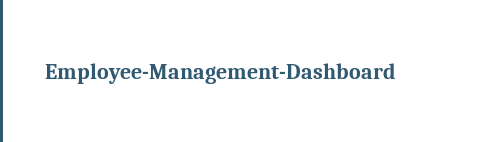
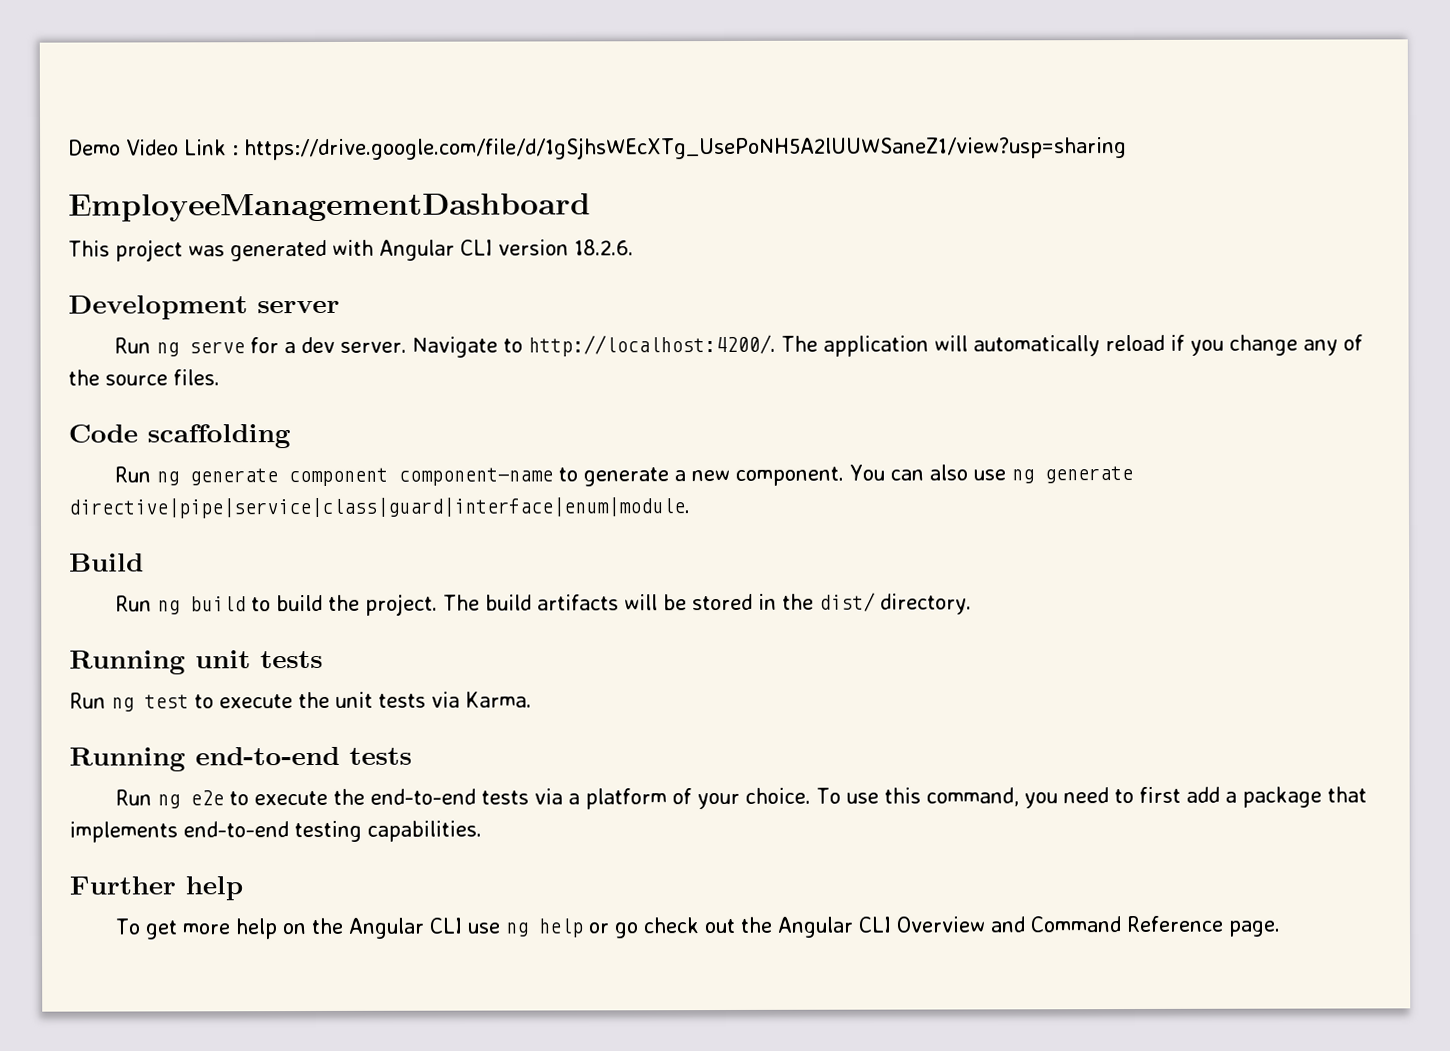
[45,63,396,84] Employee-Management-Dashboard -> [68,136,1127,161] [68,193,591,222] [68,239,634,262] [68,295,340,320] [113,334,1363,358] [68,369,220,386] [68,424,291,449] [113,464,1133,487] [68,497,690,519] [69,553,144,572] [114,592,972,616] [69,650,323,675] [69,691,532,712] [69,746,412,772] [114,786,1367,810] [69,820,482,843] [69,876,243,901] [114,915,1281,940] Demo Video Link : https://drive.google.com/file/d/1gSjhsWEcXTg_UsePoNH5A2lUUWSaneZ1/view?usp=sharing // EmployeeManagementDashboard // This project was generated with Angular CLI version 18.2.6. // Development server // Run ng serve for a dev server. Navigate to http://localhost:4200/. The application will automatically reload if you change any of the source files. // Code scaffolding // Run ng generate component component-name to generate a new component. You can also use ng generate directive|pipe|service|class|guard|interface|enum|module. // Build // Run ng build to build the project. The build artifacts will be stored in the dist/ directory. // Running unit tests // Run ng test to execute the unit tests via Karma. // Running end-to-end tests // Run ng e2e to execute the end-to-end tests via a platform of your choice. To use this command, you need to first add a package that implements end-to-end testing capabilities. // Further help // To get more help on the Angular CLI use ng help or go check out the Angular CLI Overview and Command Reference page.

